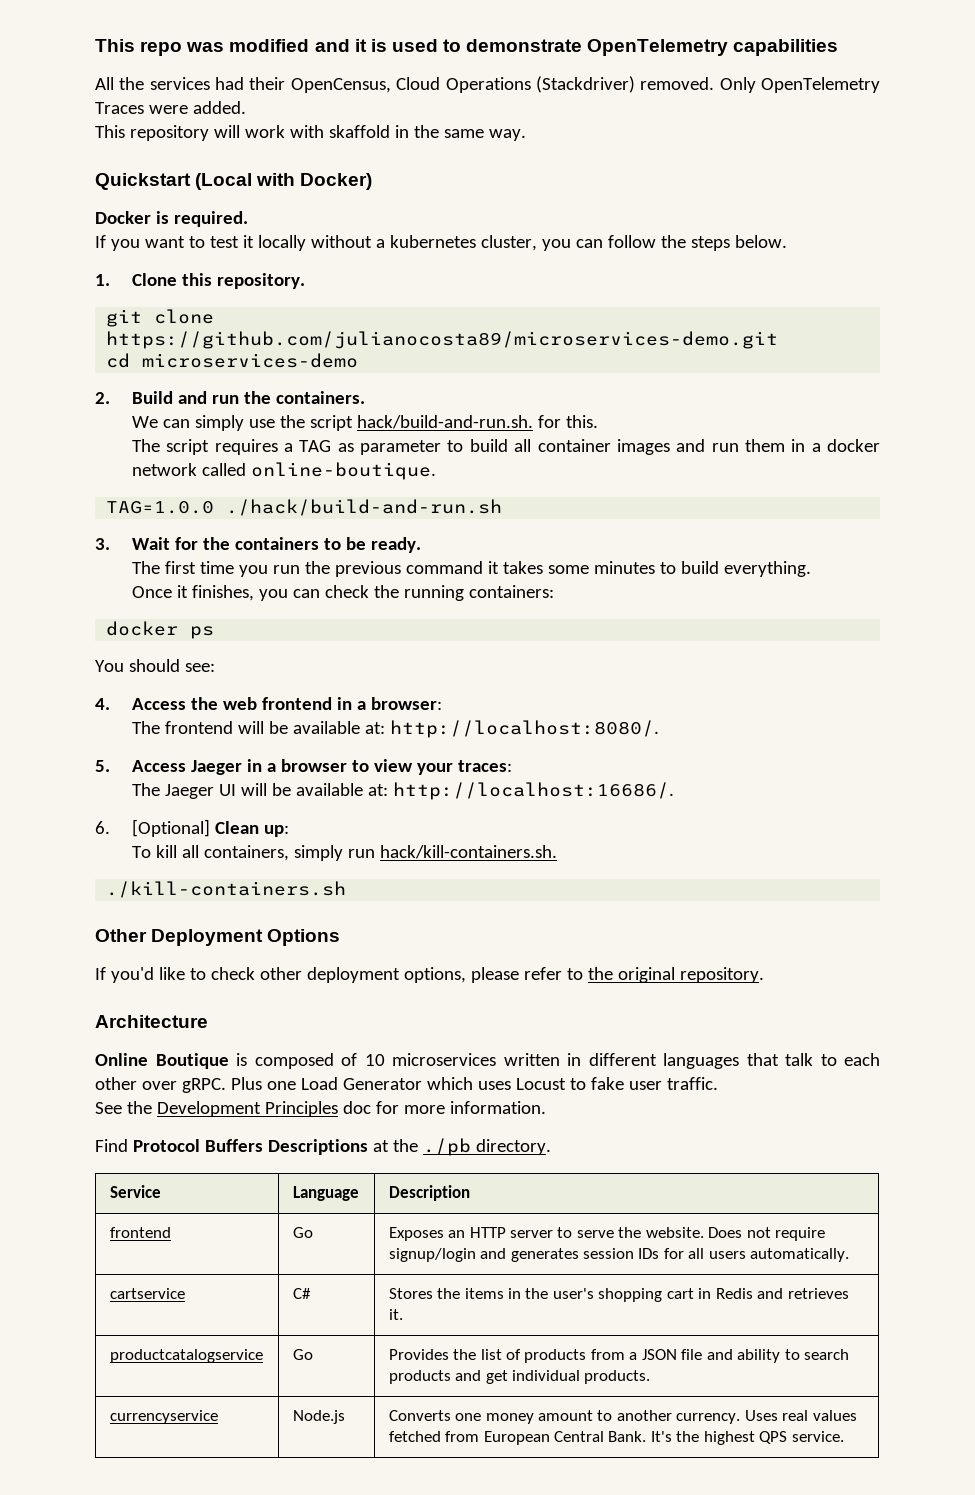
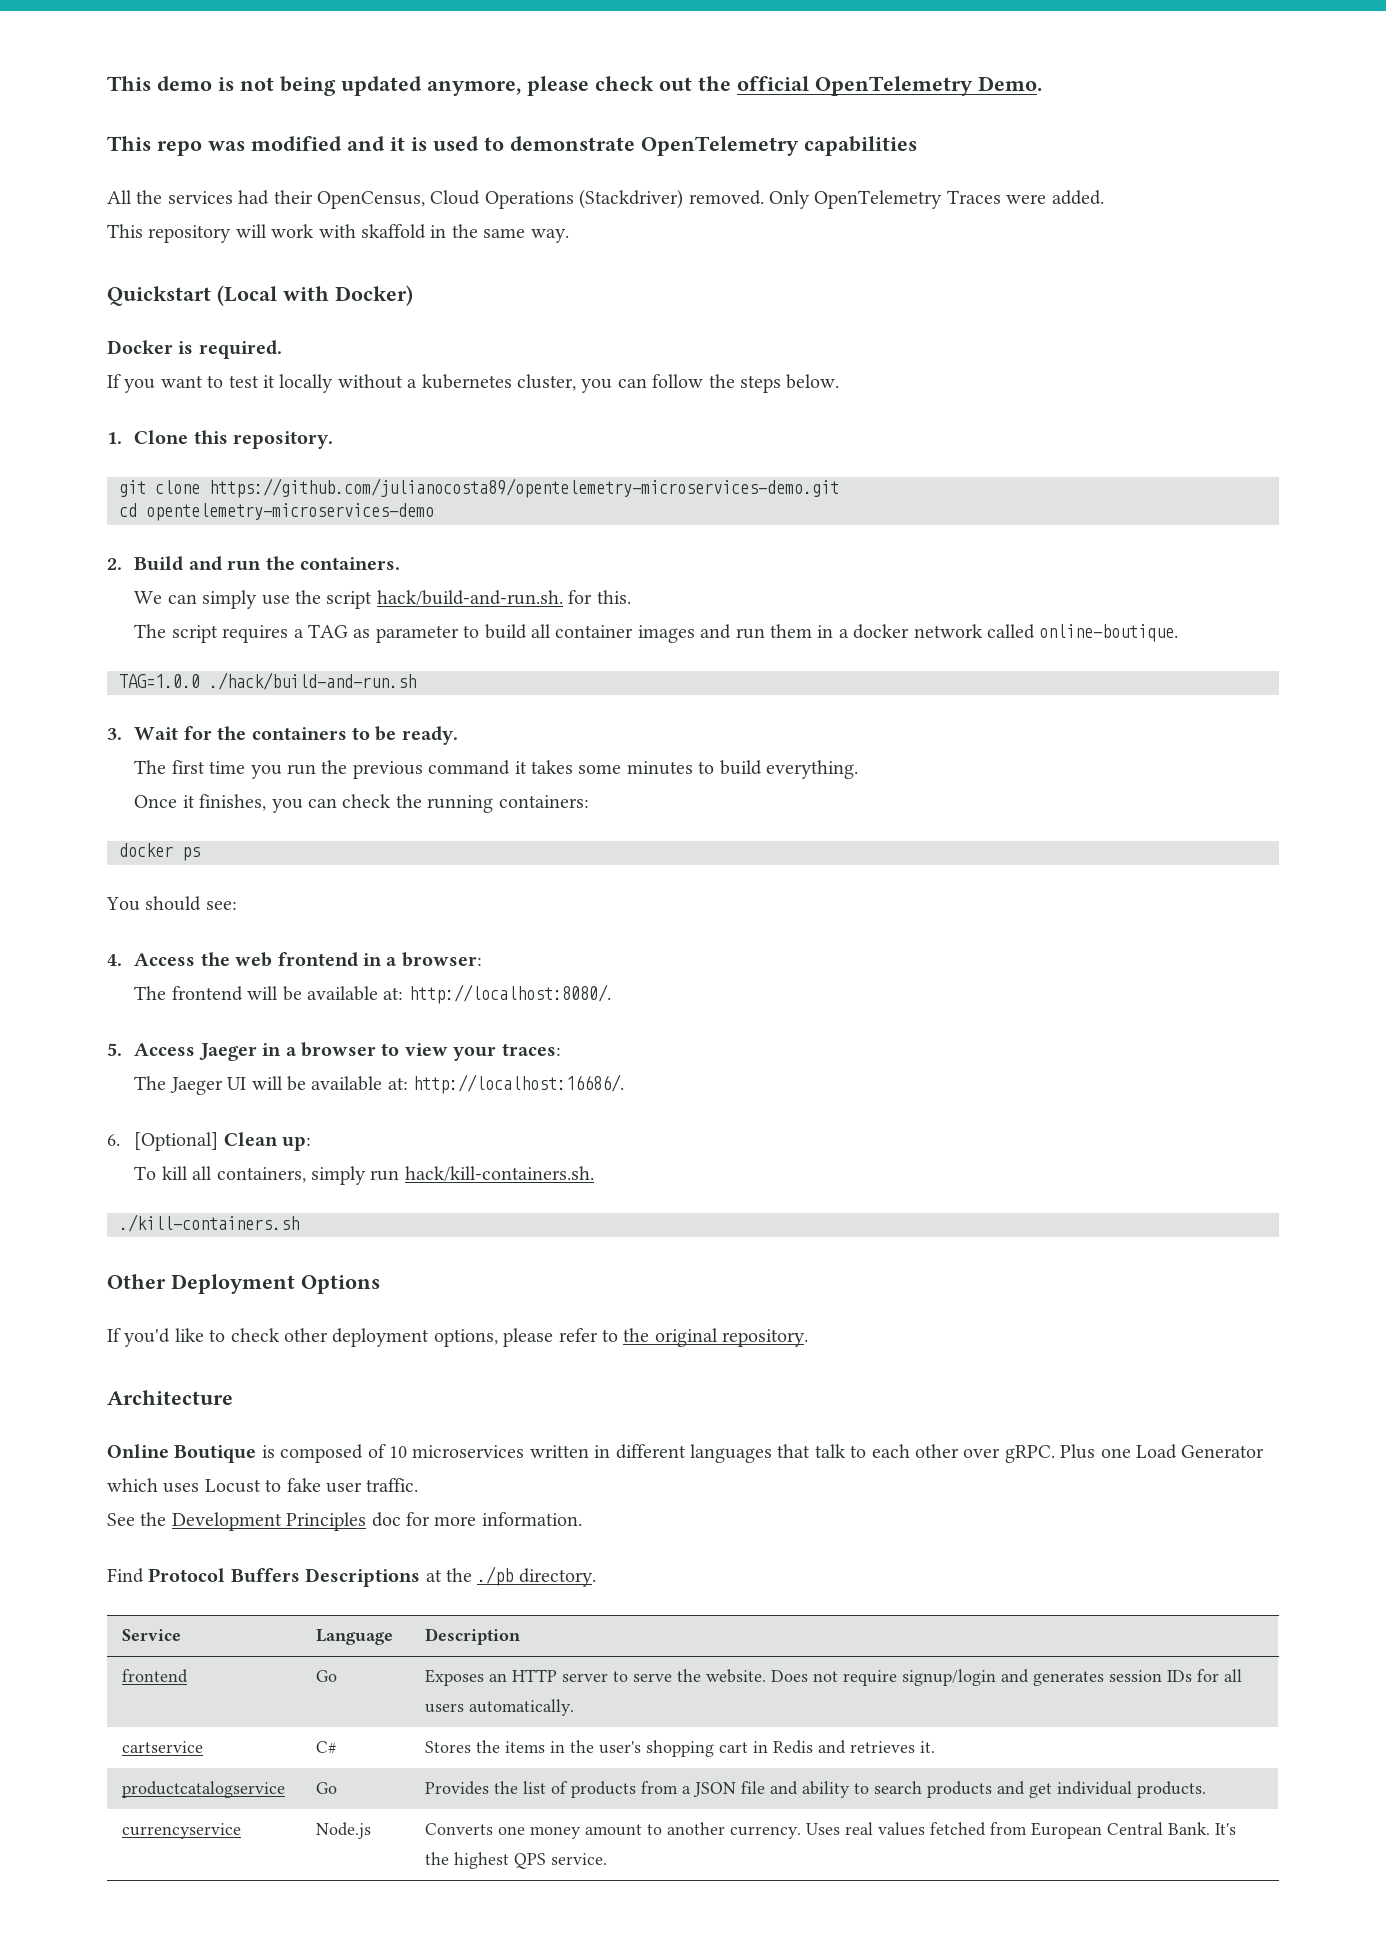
[95,39,135,52] This -> [107,76,1042,96] [107,136,151,151] This demo is not being updated anymore, please check out the official OpenTelemetry Demo. // This
[106,331,779,349] https://github.com/julianocosta89/microservices-demo.git -> [209,478,839,498] https://github.com/julianocosta89/opentelemetry-microservices-demo.git
[142,353,359,368] microservices-demo -> [146,503,434,521] opentelemetry-microservices-demo

